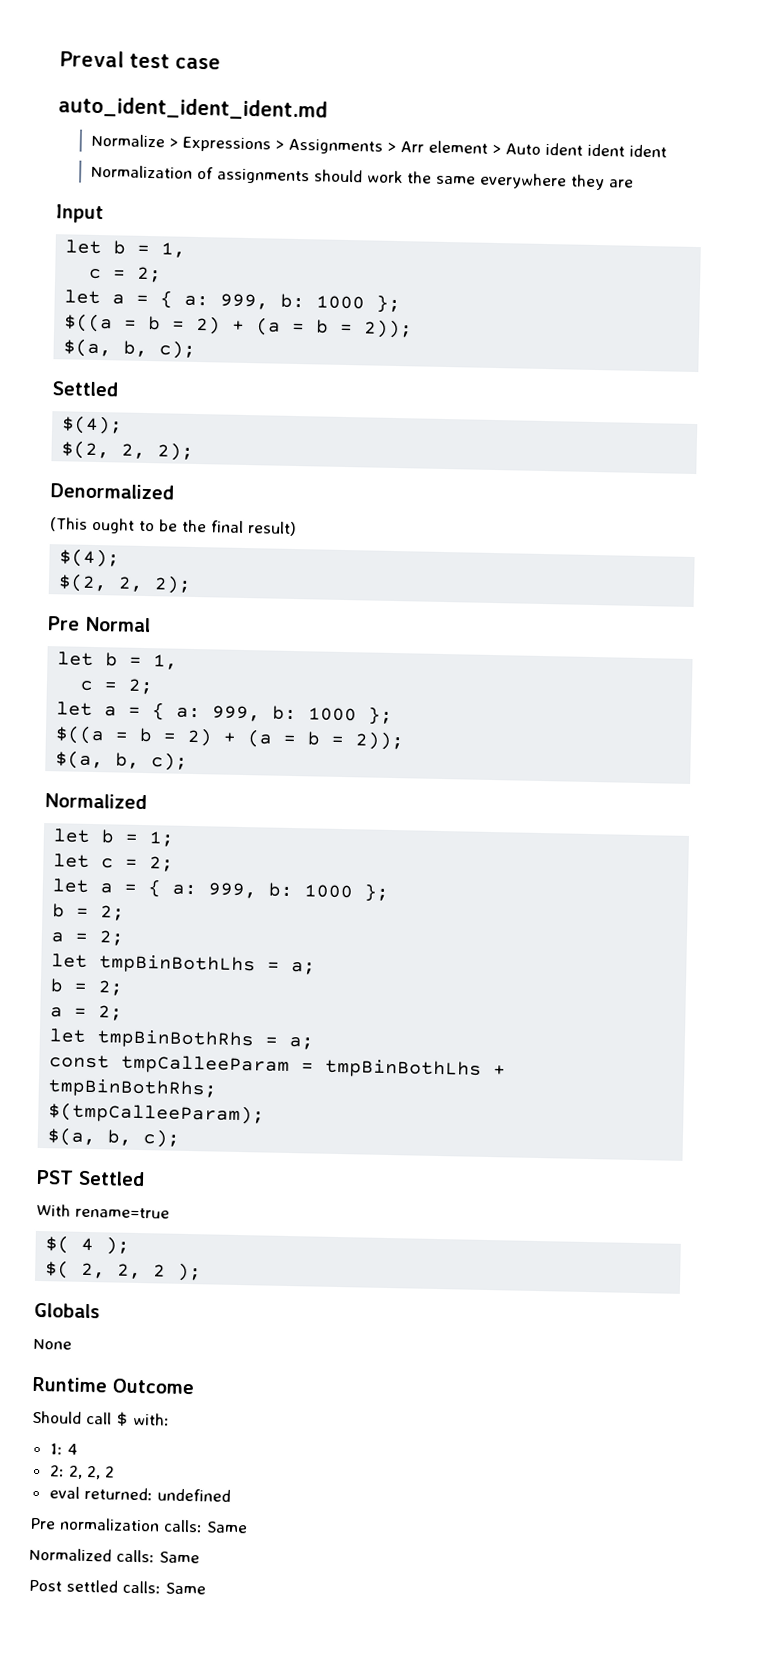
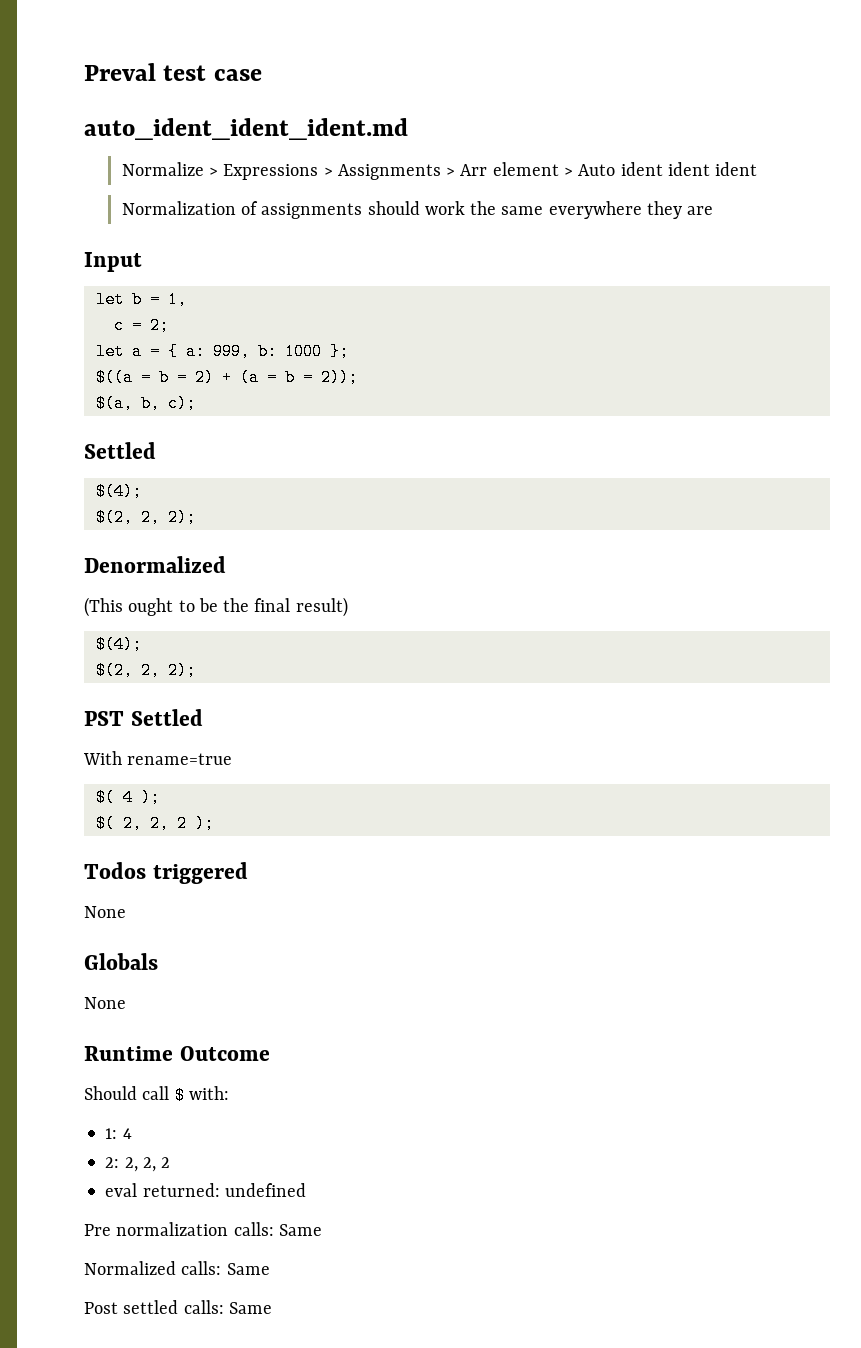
[48,616,151,633] [57,651,179,670] [80,678,155,695] [56,701,394,726] [55,725,406,751] [55,750,189,771] [44,793,147,810] [53,828,175,847] [53,853,175,872] [52,878,390,902] [52,903,126,921] [51,930,125,946] [51,953,317,975] [50,978,124,996] [50,1005,124,1021] [49,1028,315,1050] [49,1054,507,1079] [48,1078,218,1099] [48,1102,266,1125] [47,1127,182,1148] // Pre Normal // let b = 1, // c = 2; // let a = { a: 999, b: 1000 }; // $((a = b = 2) + (a = b = 2)); // $(a, b, c); // Normalized // let b = 1; // let c = 2; // let a = { a: 999, b: 1000 }; // b = 2; // a = 2; // let tmpBinBothLhs = a; // b = 2; // a = 2; // let tmpBinBothRhs = a; // const tmpCalleeParam = tmpBinBothLhs + tmpBinBothRhs; // $(tmpCalleeParam); // $(a, b, c); -> (196, 670) none
(203, 1272) none -> [84,862,248,884] [84,906,126,918] // Todos triggered // None

